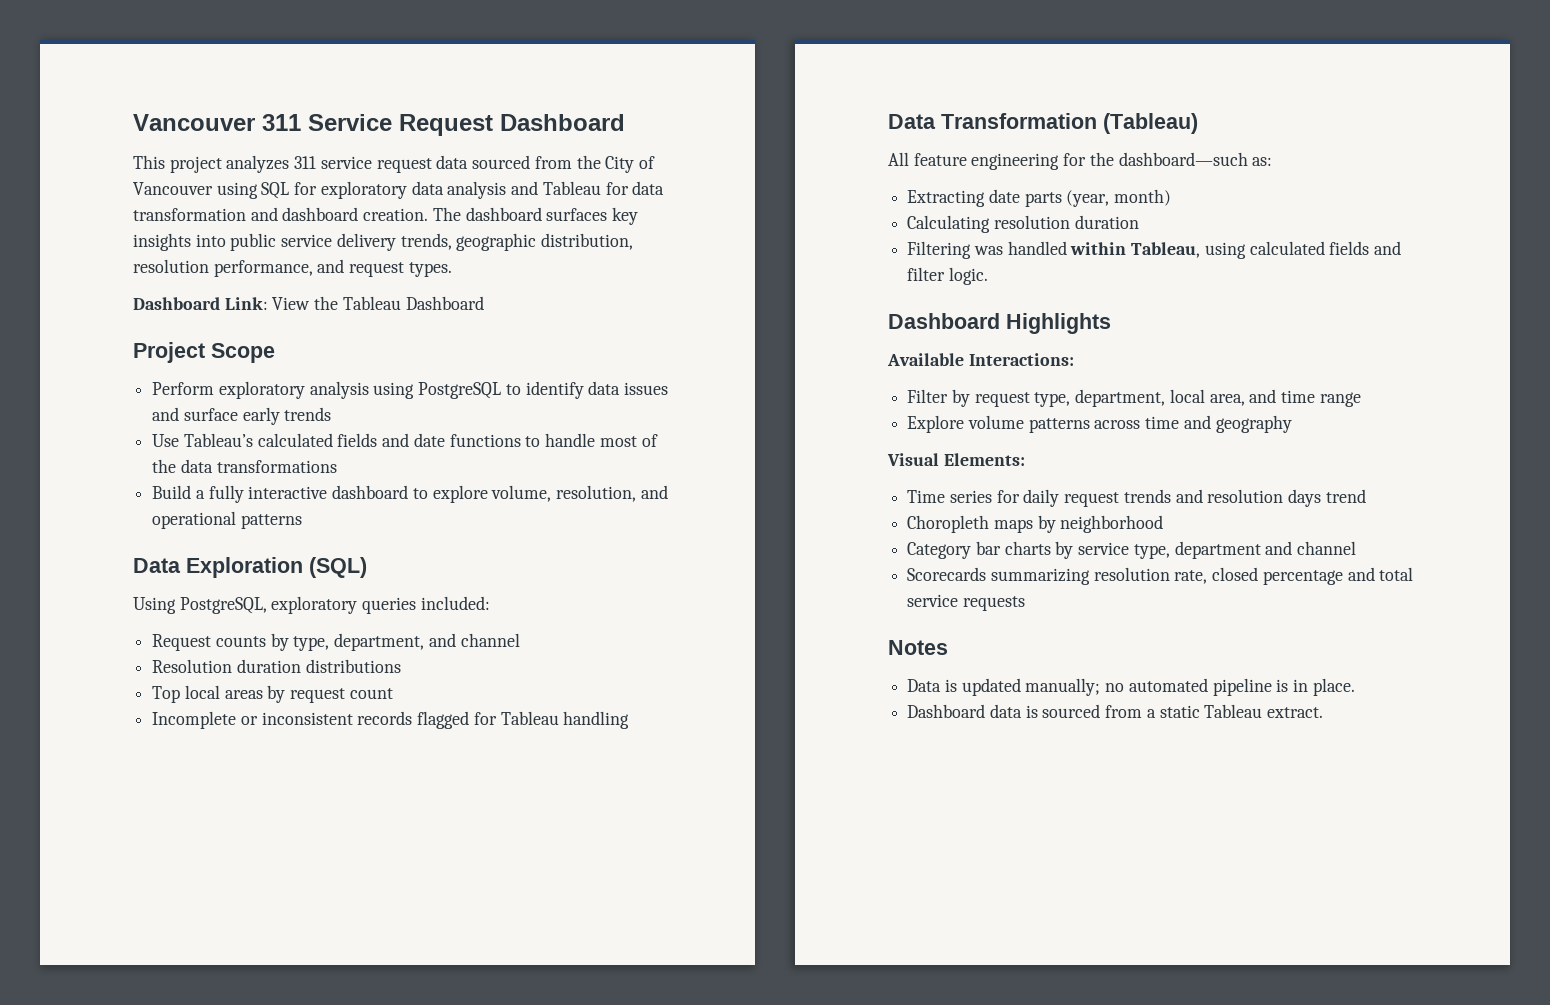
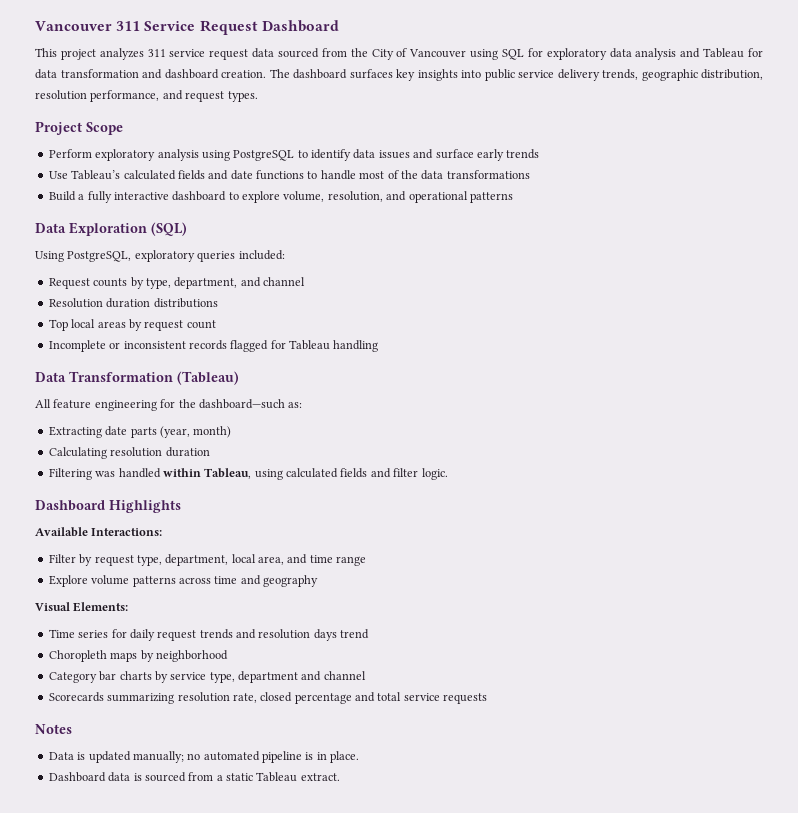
[133,296,484,310] // Dashboard Link: View the Tableau Dashboard -> (258, 96) none

